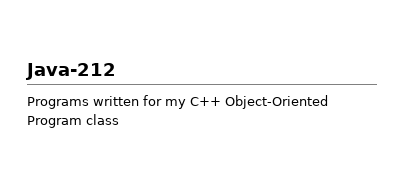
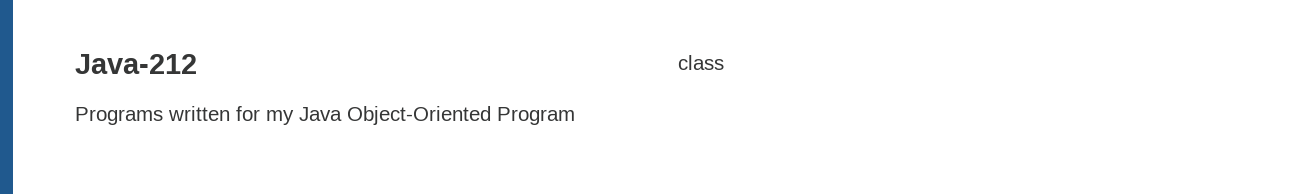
[190,97,221,106] C++ -> [299,107,342,121] Java

